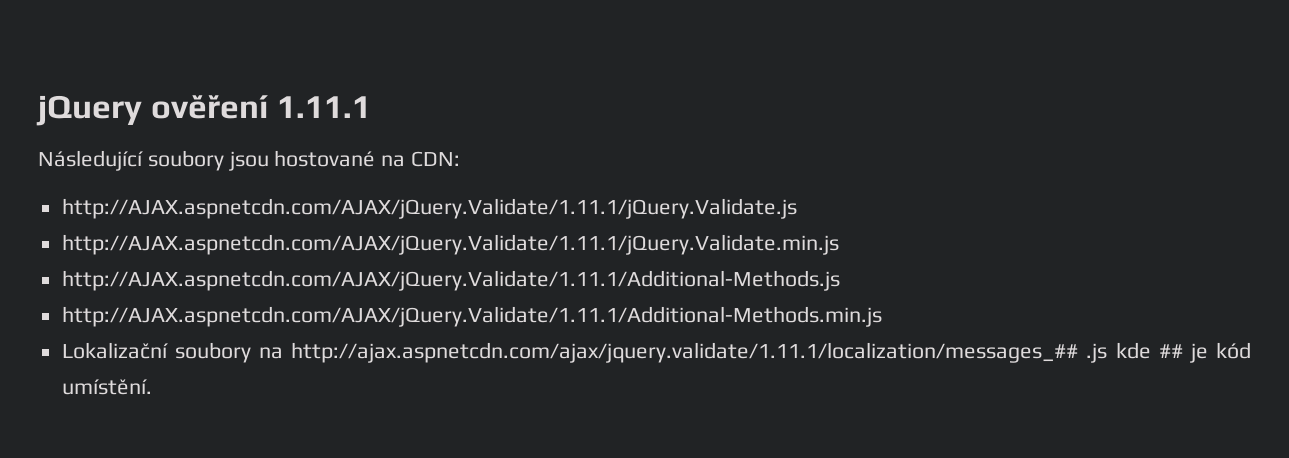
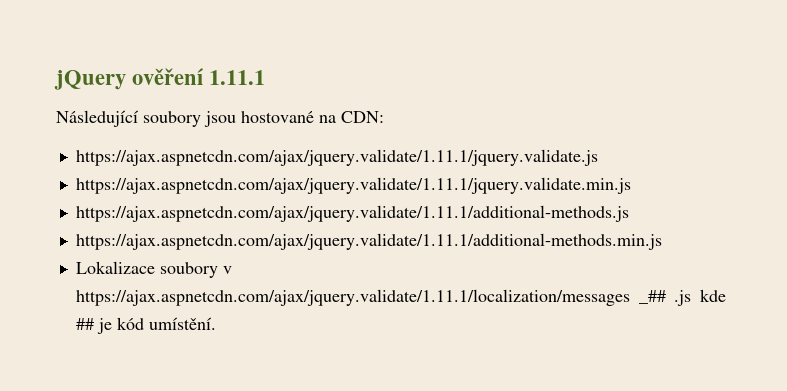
[61,198,797,219] [61,234,839,255] [61,270,840,291] [61,306,882,327] [61,342,1079,363] http://AJAX.aspnetcdn.com/AJAX/jQuery.Validate/1.11.1/jQuery.Validate.js // http://AJAX.aspnetcdn.com/AJAX/jQuery.Validate/1.11.1/jQuery.Validate.min.js // http://AJAX.aspnetcdn.com/AJAX/jQuery.Validate/1.11.1/Additional-Methods.js // http://AJAX.aspnetcdn.com/AJAX/jQuery.Validate/1.11.1/Additional-Methods.min.js // Lokalizační soubory na http://ajax.aspnetcdn.com/ajax/jquery.validate/1.11.1/localization/messages_## -> [75,149,598,166] [75,177,631,194] [75,205,629,222] [75,233,662,250] [75,261,232,278] [75,289,666,306] https://ajax.aspnetcdn.com/ajax/jquery.validate/1.11.1/jquery.validate.js // https://ajax.aspnetcdn.com/ajax/jquery.validate/1.11.1/jquery.validate.min.js // https://ajax.aspnetcdn.com/ajax/jquery.validate/1.11.1/additional-methods.js // https://ajax.aspnetcdn.com/ajax/jquery.validate/1.11.1/additional-methods.min.js // Lokalizace soubory v https://ajax.aspnetcdn.com/ajax/jquery.validate/1.11.1/localization/messages _##

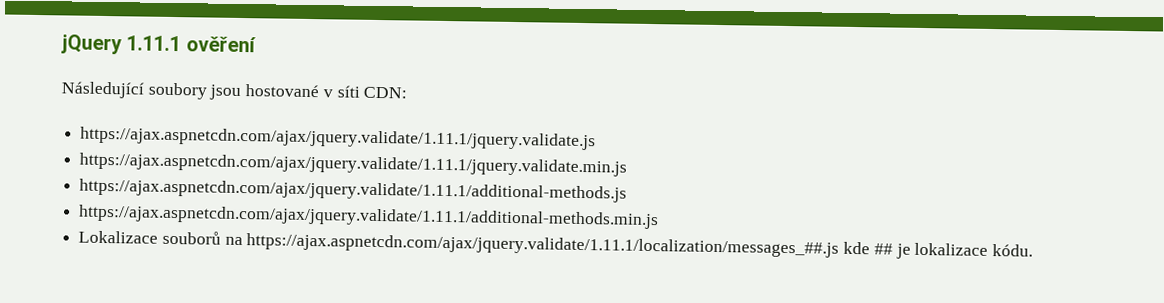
(126, 80) none -> [126,35,182,52] 1.11.1
[209,70,266,85] 1.11.1 -> (257, 44) none
[319,115,336,123] na -> [322,85,360,98] v síti
[159,262,232,278] [75,289,692,306] soubory v https://ajax.aspnetcdn.com/ajax/jquery.validate/1.11.1/localization/messages _## .js -> [161,230,840,258] souborů na https://ajax.aspnetcdn.com/ajax/jquery.validate/1.11.1/localization/messages_##.js
[116,317,216,330] kód umístění. -> [914,242,1034,257] lokalizace kódu.

